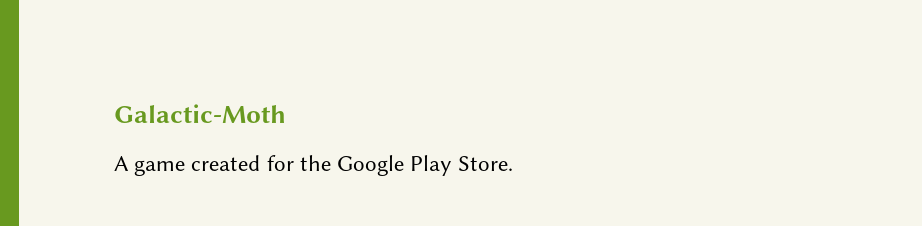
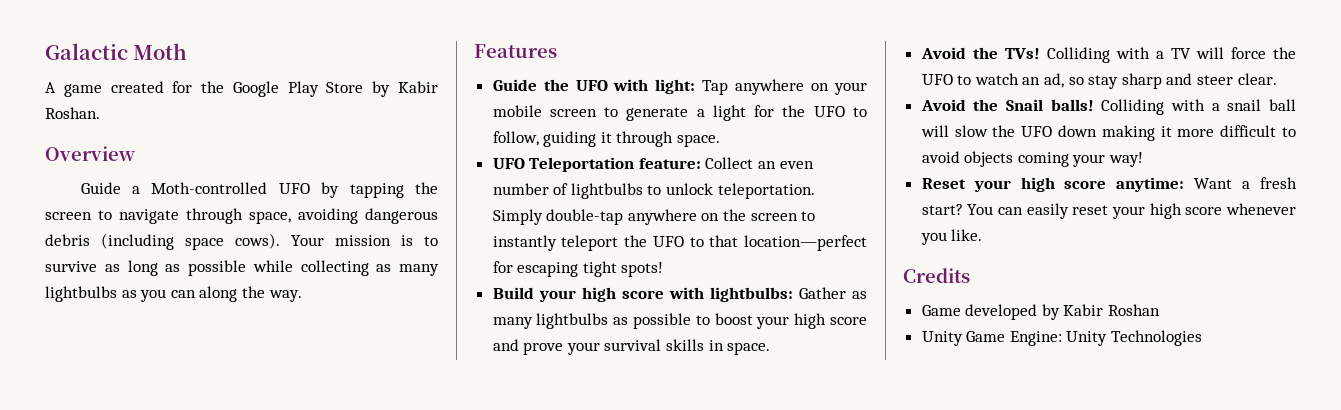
[114,104,286,123] Galactic-Moth -> [45,43,188,60] Galactic Moth
[458,156,514,171] Store. -> [326,81,438,97] [45,107,100,119] [45,146,136,161] [80,182,439,198] [45,208,438,224] [45,233,438,250] [45,260,439,276] [45,286,302,302] [474,44,557,58] [492,79,867,95] [492,105,867,121] [492,131,721,147] [492,157,814,172] [492,183,815,199] [492,209,816,225] [492,235,867,251] [492,261,664,277] [492,287,867,302] [492,313,867,329] [492,339,771,355] [920,47,1296,63] [921,73,1277,89] [920,99,1296,115] [920,125,1296,141] [921,151,1144,167] [921,177,1297,192] [921,203,1296,219] [920,229,983,245] [903,268,970,283] [921,304,1161,320] [921,330,1203,346] Store by Kabir Roshan. // Overview // Guide a Moth-controlled UFO by tapping the screen to navigate through space, avoiding dangerous debris (including space cows). Your mission is to survive as long as possible while collecting as many lightbulbs as you can along the way. // Features // Guide the UFO with light: Tap anywhere on your mobile screen to generate a light for the UFO to follow, guiding it through space. // UFO Teleportation feature: Collect an even number of lightbulbs to unlock teleportation. Simply double-tap anywhere on the screen to instantly teleport the UFO to that location—perfect for escaping tight spots! // Build your high score with lightbulbs: Gather as many lightbulbs as possible to boost your high score and prove your survival skills in space. // Avoid the TVs! Colliding with a TV will force the UFO to watch an ad, so stay sharp and steer clear. // Avoid the Snail balls! Colliding with a snail ball will slow the UFO down making it more difficult to avoid objects coming your way! // Reset your high score anytime: Want a fresh start? You can easily reset your high score whenever you like. // Credits // Game developed by Kabir Roshan // Unity Game Engine: Unity Technologies

